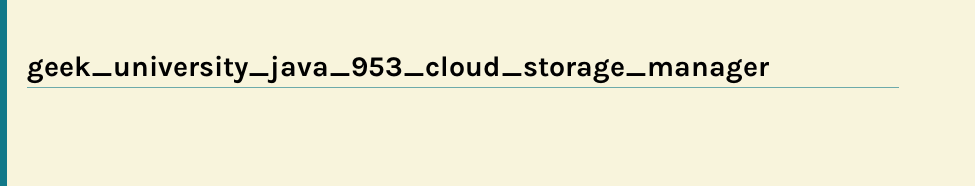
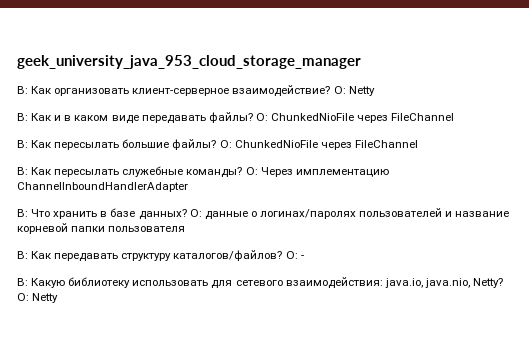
(769, 69) none -> [17,85,375,97] [17,112,455,124] [17,139,418,150] [17,166,389,178] [17,182,188,192] [17,208,510,220] [17,223,186,234] [17,250,304,262] [17,277,503,289] [17,293,59,303] // В: Как организовать клиент-серверное взаимодействие? О: Netty // В: Как и в каком виде передавать файлы? O: ChunkedNioFile через FileChannel // В: Как пересылать большие файлы? О: ChunkedNioFile через FileChannel // В: Как пересылать служебные команды? О: Через имплементацию ChannelInboundHandlerAdapter // В: Что хранить в базе данных? О: данные о логинах/паролях пользователей и название корневой папки пользователя // В: Как передавать структуру каталогов/файлов? О: - // В: Какую библиотеку использовать для сетевого взаимодействия: java.io, java.nio, Netty? О: Netty

